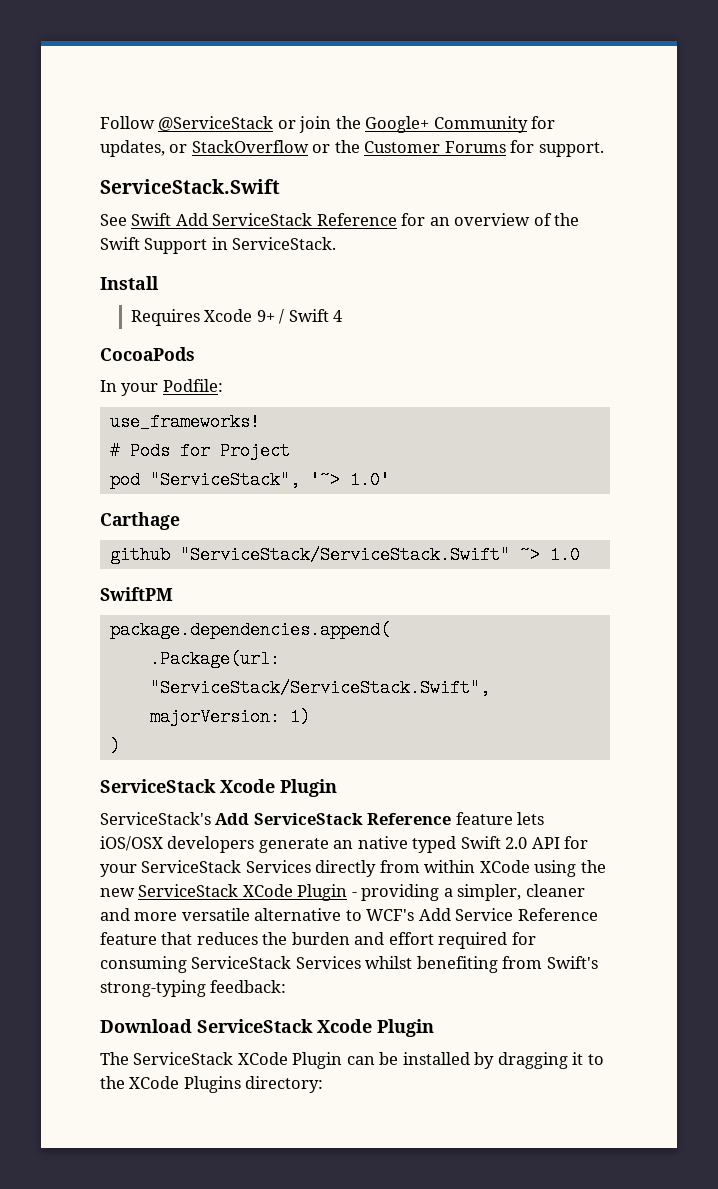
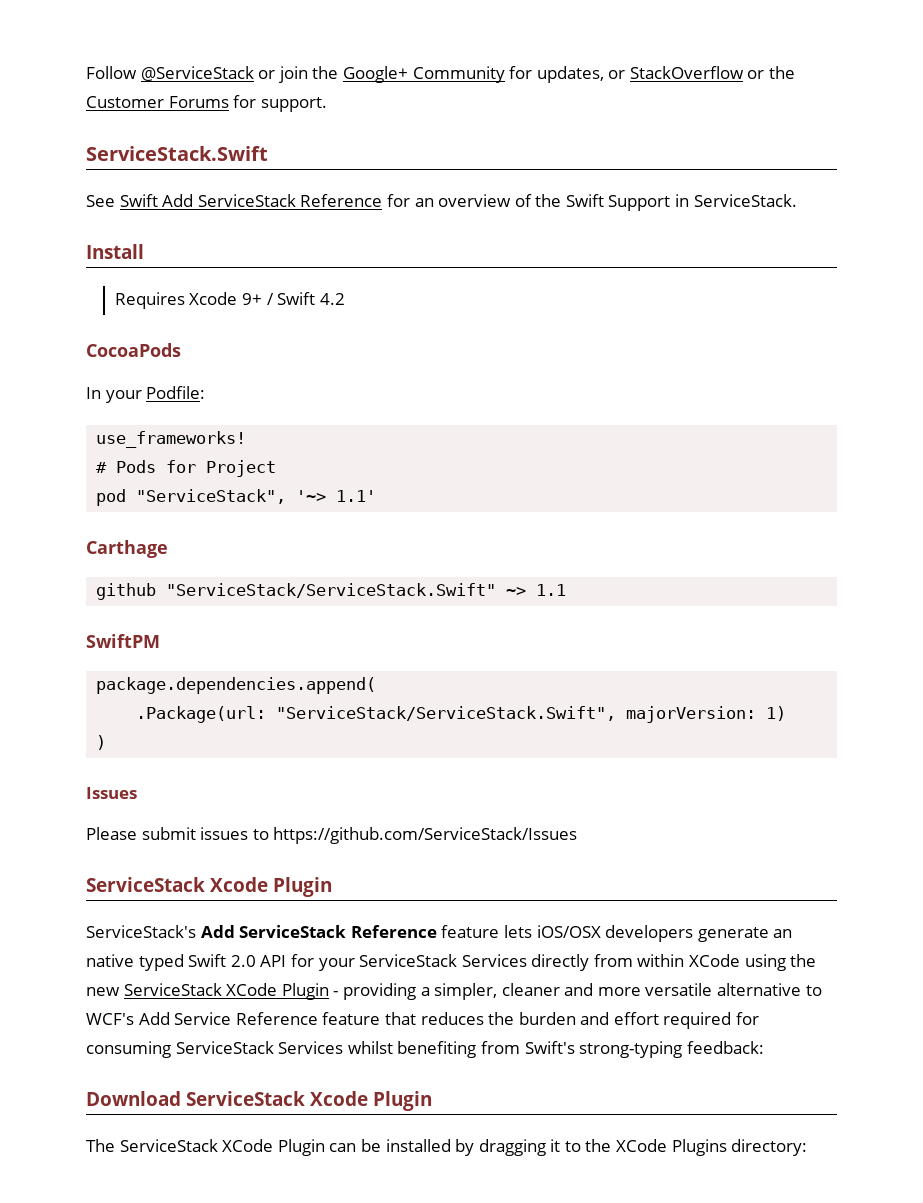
[332,310,342,322] 4 -> [319,293,345,305] 4.2
[349,471,390,489] 1.0' -> [336,490,377,502] 1.1'
[549,546,580,564] 1.0 -> [536,584,567,596] 1.1
(120, 746) none -> [86,787,137,799] [86,827,578,844] // Issues // Please submit issues to https://github.com/ServiceStack/Issues

